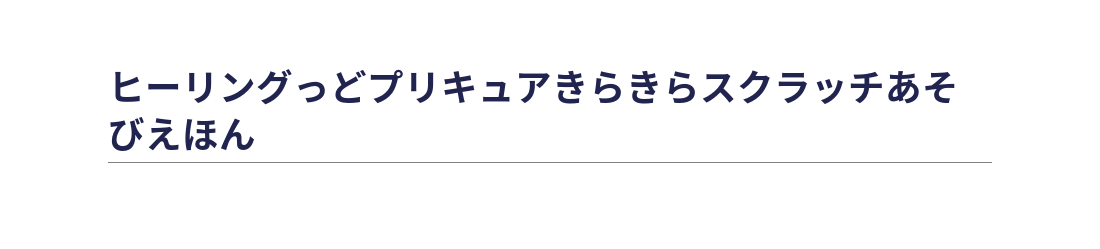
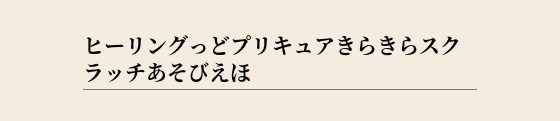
[219,118,256,151] ん -> (251, 73) none

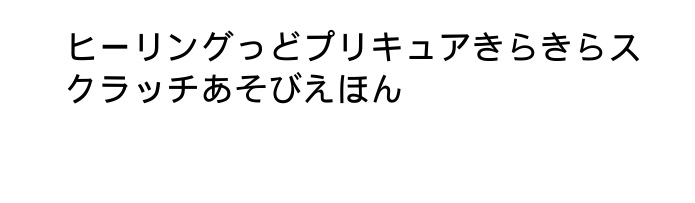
(251, 73) none -> [370,74,404,103] ん

